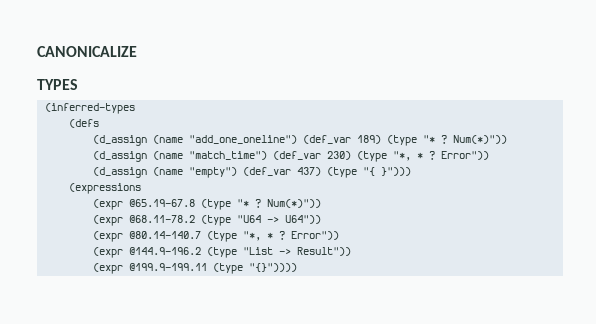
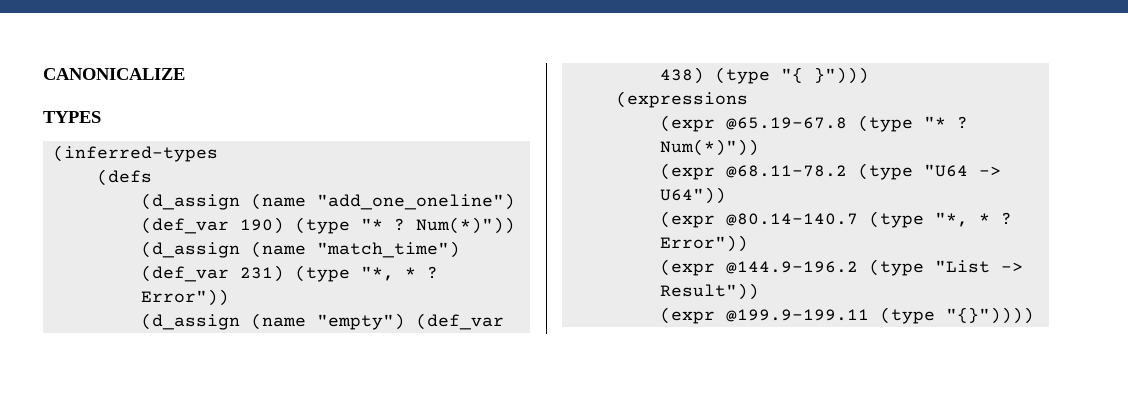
[356,135,381,144] 189) -> [239,217,284,234] 190)
[326,151,351,160] 230) -> [239,265,284,282] 231)
[296,167,321,176] 437) -> [659,67,704,84] 438)

